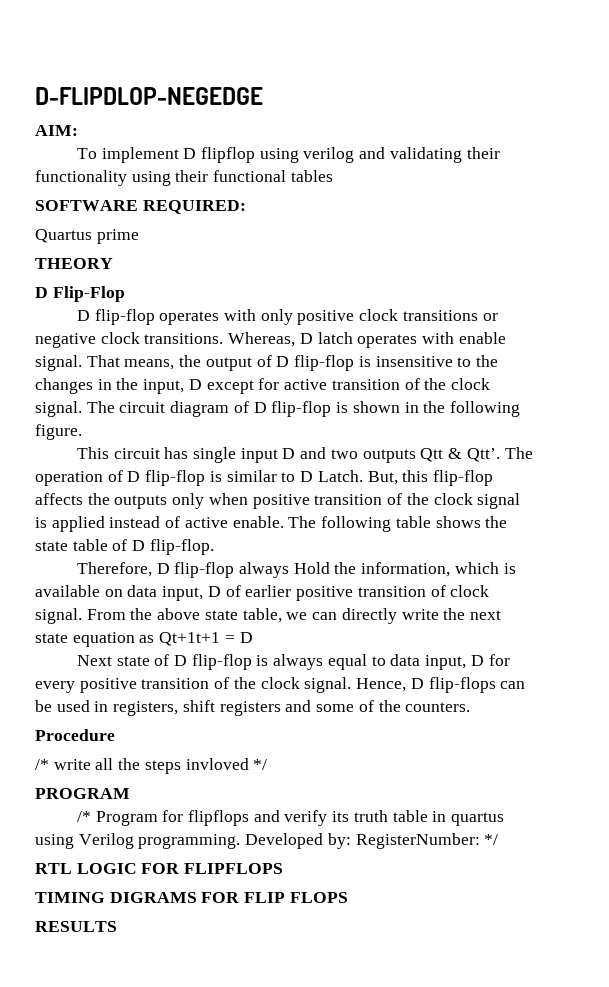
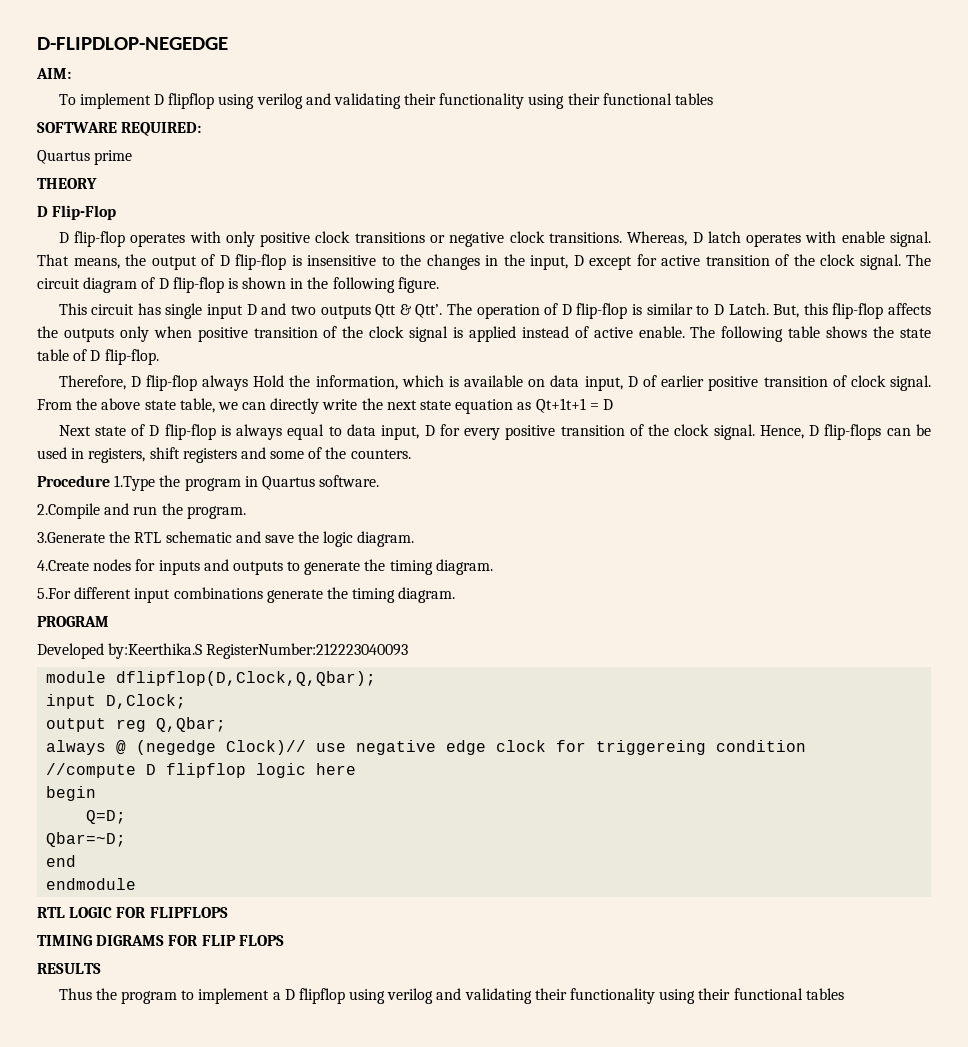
[35,758,268,774] [35,788,130,799] [76,810,505,826] [35,833,499,849] // /* write all the steps invloved */ // PROGRAM // /* Program for flipflops and verify its truth table in quartus using Verilog programming. Developed by: RegisterNumber: */ -> [114,475,380,491] [37,503,246,519] [37,531,415,547] [37,559,493,575] [37,587,456,603] [37,616,109,627] [37,643,409,659] [46,671,377,686] [46,694,187,709] [46,717,227,732] [46,740,807,755] [46,763,357,778] [46,786,97,801] [86,810,127,824] [46,832,127,847] [46,855,77,867] [46,878,137,890] 1.Type the program in Quartus software. // 2.Compile and run the program. // 3.Generate the RTL schematic and save the logic diagram. // 4.Create nodes for inputs and outputs to generate the timing diagram. // 5.For different input combinations generate the timing diagram. // PROGRAM // Developed by:Keerthika.S RegisterNumber:212223040093 // module dflipflop(D,Clock,Q,Qbar); // input D,Clock; // output reg Q,Qbar; // always @ (negedge Clock)// use negative edge clock for triggereing condition // //compute D flipflop logic here // begin // Q=D; // Qbar=~D; // end // endmodule
(117, 926) none -> [58,988,844,1004] // Thus the program to implement a D flipflop using verilog and validating their functionality using their functional tables

